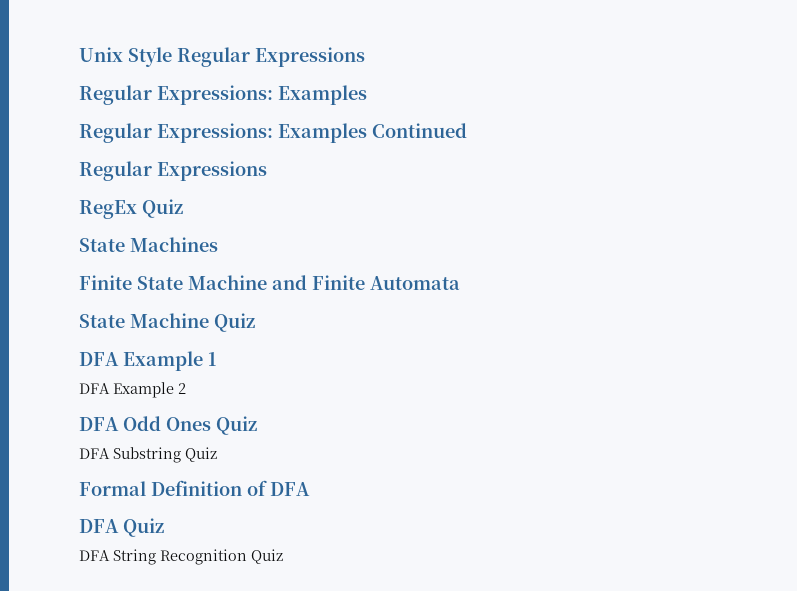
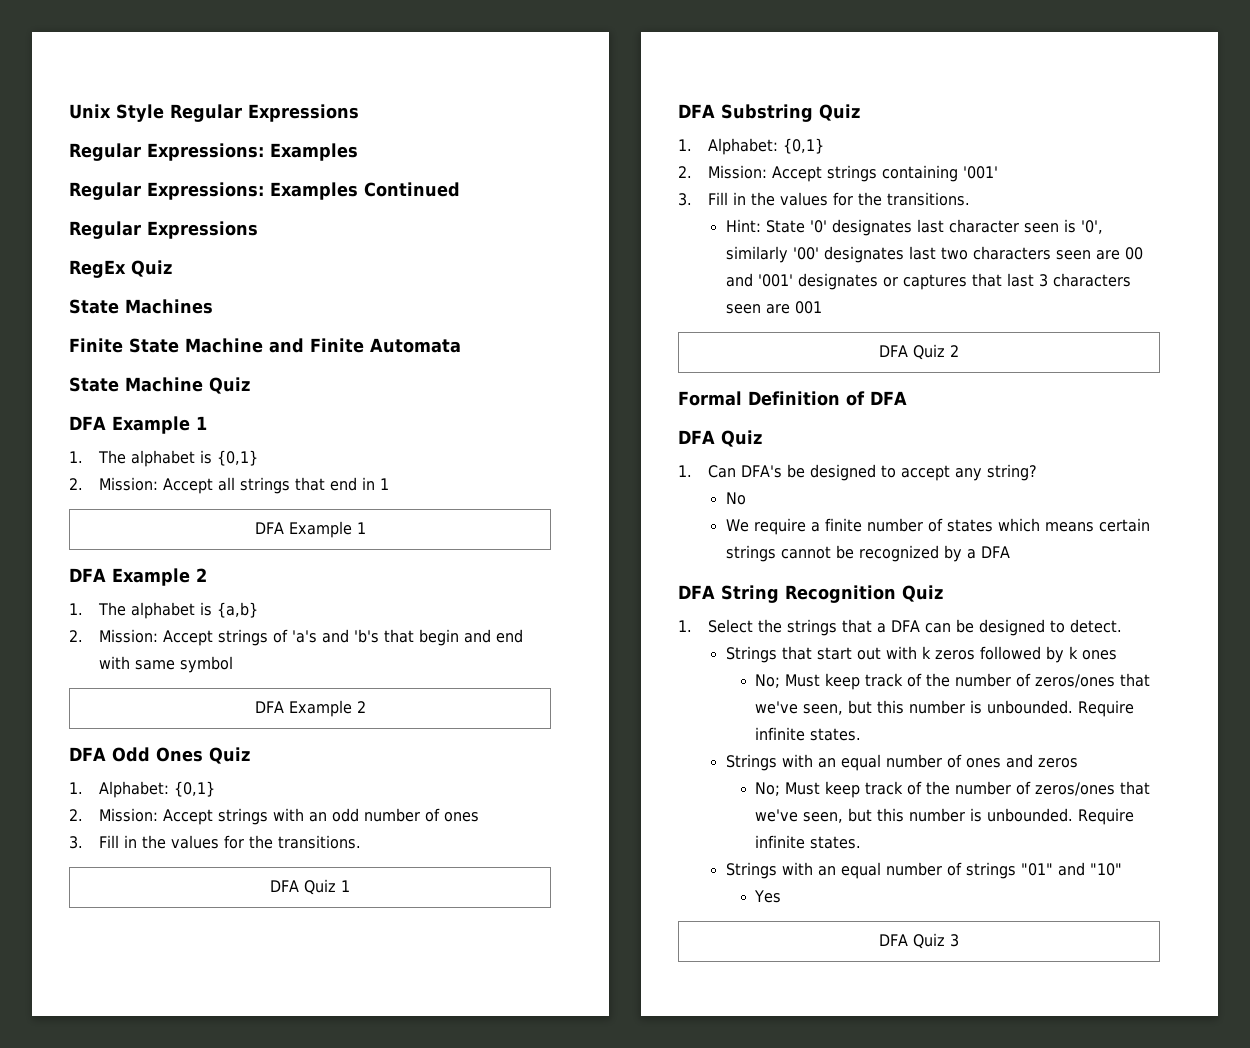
(216, 359) none -> [69,450,258,467] [69,477,389,494] [254,521,366,538] [69,568,207,586] [69,602,258,619] [69,629,523,646] [98,656,233,673] 1. The alphabet is {0,1} // 2. Mission: Accept all strings that end in 1 // DFA Example 1 // DFA Example 2 // 1. The alphabet is {a,b} // 2. Mission: Accept strings of 'a's and 'b's that begin and end with same symbol //
[79,447,217,463] DFA Substring Quiz -> [69,781,215,798] [69,808,479,825] [69,835,361,849] [270,879,350,895] [678,104,860,122] [678,138,824,155] [678,165,998,182] [678,192,970,206] [725,219,1103,236] [725,246,1143,263] [725,273,1131,290] [725,301,822,314] [879,344,959,360] 1. Alphabet: {0,1} // 2. Mission: Accept strings with an odd number of ones // 3. Fill in the values for the transitions. // DFA Quiz 1 // DFA Substring Quiz // 1. Alphabet: {0,1} // 2. Mission: Accept strings containing '001' // 3. Fill in the values for the transitions. // Hint: State '0' designates last character seen is '0', similarly '00' designates last two characters seen are 00 and '001' designates or captures that last 3 characters seen are 001 // DFA Quiz 2
[79,549,283,565] DFA String Recognition Quiz -> [678,464,1037,481] [725,492,746,505] [725,518,1150,535] [725,545,1010,562] [678,585,943,603] [678,619,1122,636] [725,646,1117,663] [755,673,1151,690] [755,700,1135,717] [755,727,862,741] [725,754,1078,771] [755,781,1151,798] [755,808,1135,825] [755,835,862,849] [725,862,1122,879] [754,890,782,903] [879,933,959,949] 1. Can DFA's be designed to accept any string? // No // We require a finite number of states which means certain strings cannot be recognized by a DFA // DFA String Recognition Quiz // 1. Select the strings that a DFA can be designed to detect. // Strings that start out with k zeros followed by k ones // No; Must keep track of the number of zeros/ones that we've seen, but this number is unbounded. Require infinite states. // Strings with an equal number of ones and zeros // No; Must keep track of the number of zeros/ones that we've seen, but this number is unbounded. Require infinite states. // Strings with an equal number of strings "01" and "10" // Yes // DFA Quiz 3

